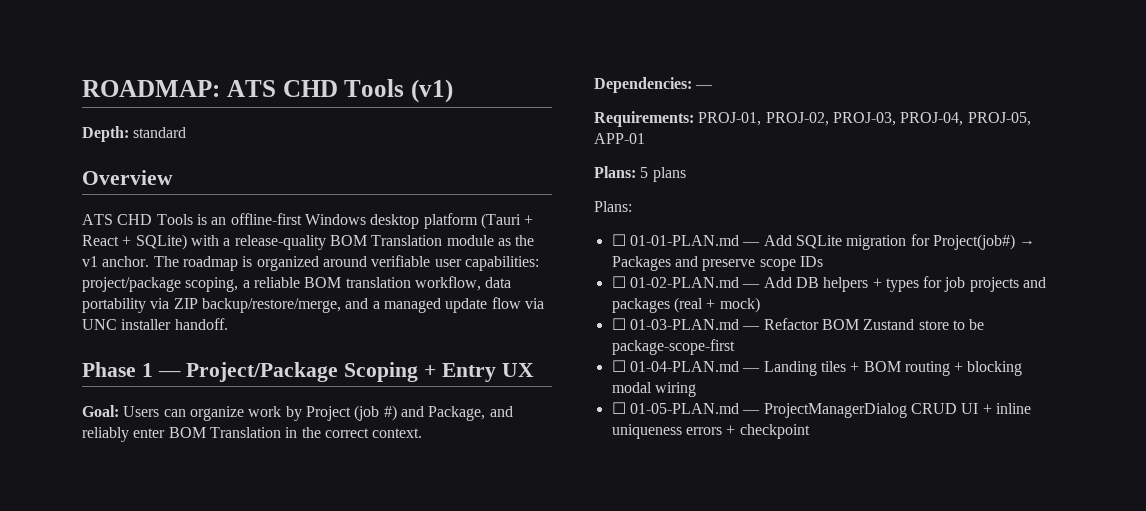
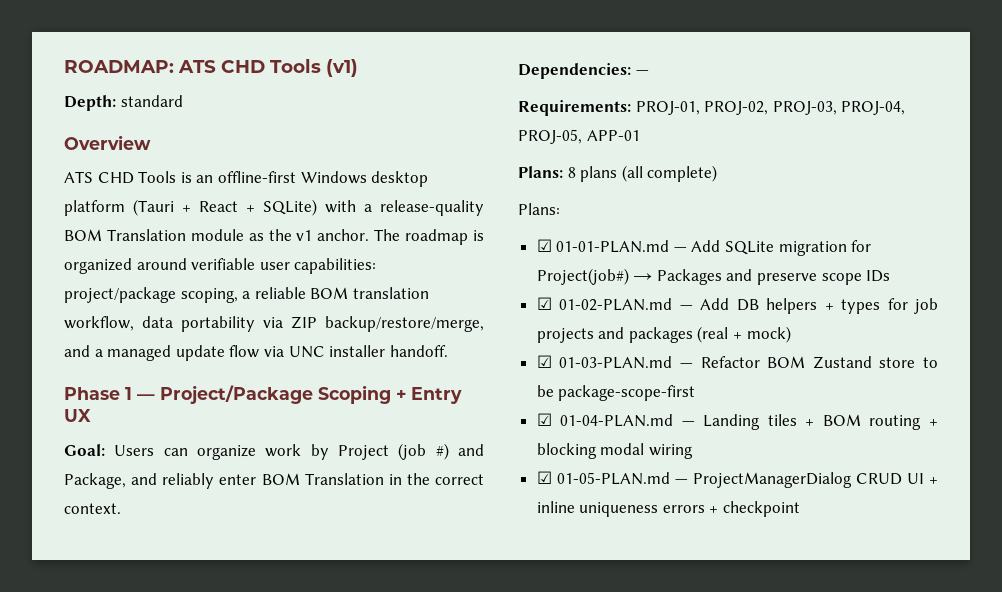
[640,167,649,178] 5 -> [567,167,576,178] 8
(686, 174) none -> [621,165,718,182] (all complete)
[611,234,626,246] ☐ -> [536,239,552,252] ☑
[611,276,626,288] ☐ -> [536,297,552,310] ☑
[611,318,626,330] ☐ -> [536,355,552,368] ☑
[611,360,626,372] ☐ -> [536,413,552,426] ☑
[611,402,626,414] ☐ -> [536,471,552,484] ☑

